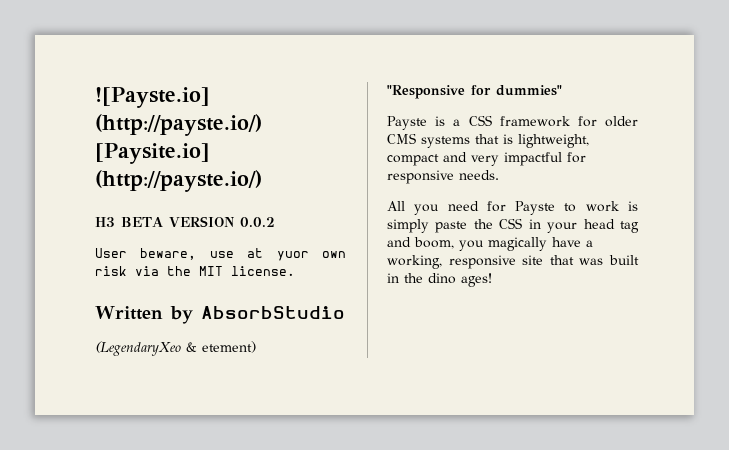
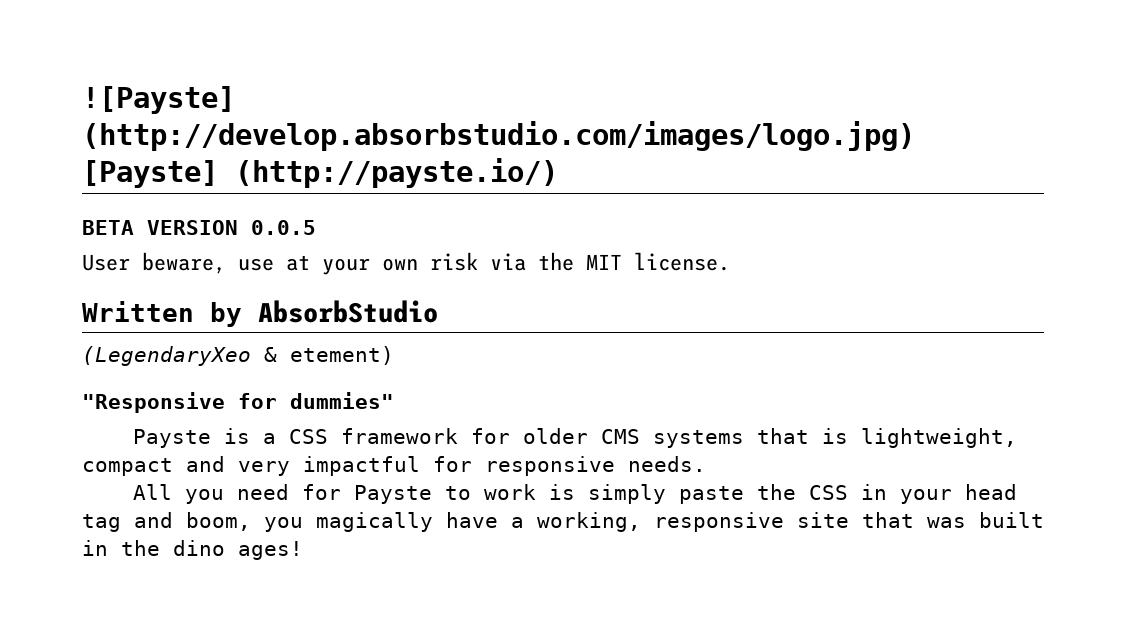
[95,87,210,108] [95,114,262,136] [95,143,210,164] ![Payste.io] (http://payste.io/) [Paysite.io] -> [82,86,235,114] [82,121,915,151] [82,160,218,188] ![Payste] (http://develop.absorbstudio.com/images/logo.jpg) [Payste]
[95,217,115,227] H3 -> (558, 173) none
[240,217,275,227] 0.0.2 -> [251,220,316,235] 0.0.5
[276,251,309,261] yuor -> [322,258,370,275] your

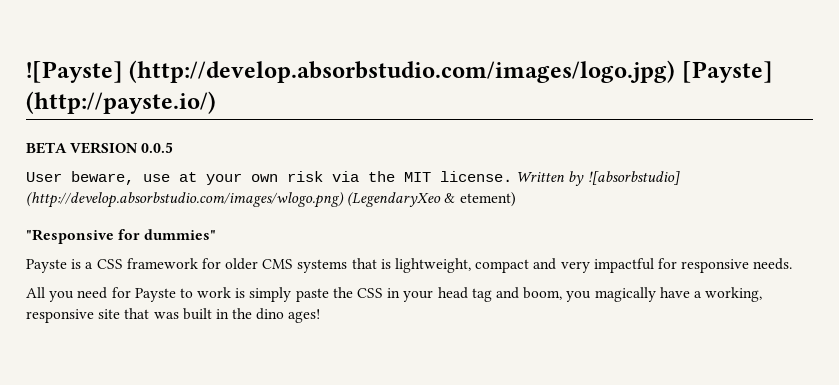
(730, 261) // -> (512, 176) none
[258,300,438,323] AbsorbStudio // -> [587,171,680,185] [26,192,344,208] ![absorbstudio] (http://develop.absorbstudio.com/images/wlogo.png)

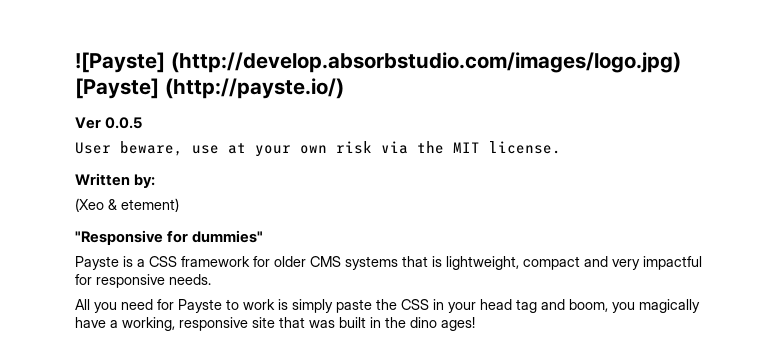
[26,142,139,154] BETA VERSION -> [75,117,101,129] Ver
[516,171,680,186] [26,192,442,208] Written by ![absorbstudio] (http://develop.absorbstudio.com/images/wlogo.png) (LegendaryXeo -> [75,173,156,188] [75,198,104,212] // Written by: // (Xeo

